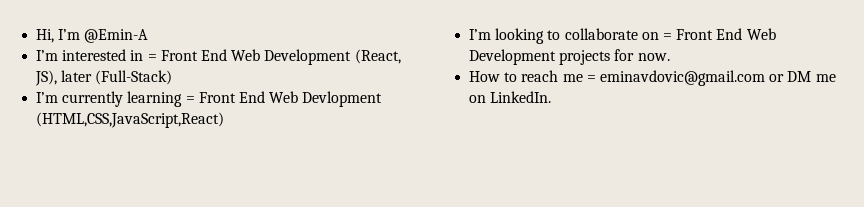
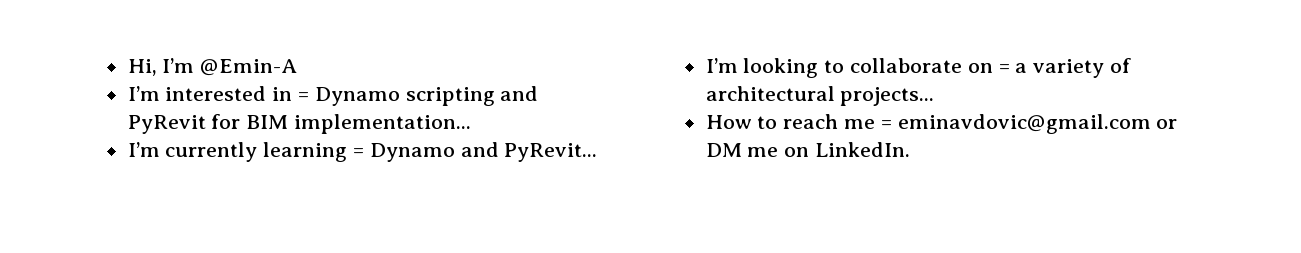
[160,49,401,65] [35,70,173,86] Front End Web Development (React, JS), later (Full-Stack) -> [314,86,539,106] [127,114,472,134] Dynamo scripting and PyRevit for BIM implementation...
[198,91,383,107] [36,112,225,128] Front End Web Devlopment (HTML,CSS,JavaScript,React) -> [369,142,598,162] Dynamo and PyRevit...
[676,28,776,40] [469,49,670,65] Front End Web Development projects for now. -> [1015,58,1132,78] [705,86,935,106] a variety of architectural projects...

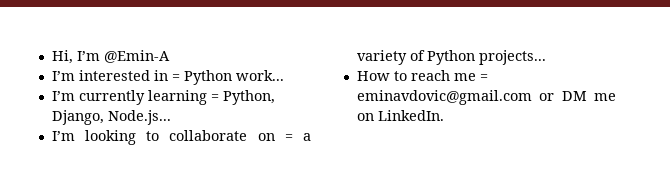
[314,86,539,106] [127,114,472,134] Dynamo scripting and PyRevit for BIM implementation... -> [183,70,284,85] Python work...
[369,142,598,162] Dynamo and PyRevit... -> [222,90,275,105] [51,110,171,125] Python, Django, Node.js...
[705,86,835,101] architectural -> [426,50,475,65] Python

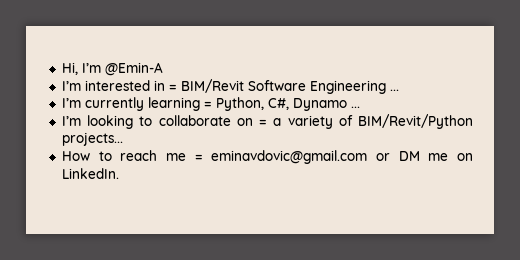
[183,70,284,85] Python work... -> [180,79,399,94] BIM/Revit Software Engineering ...
[51,110,171,125] Django, Node.js... -> [267,98,360,111] C#, Dynamo ...
[426,50,475,65] Python -> [357,114,473,129] BIM/Revit/Python

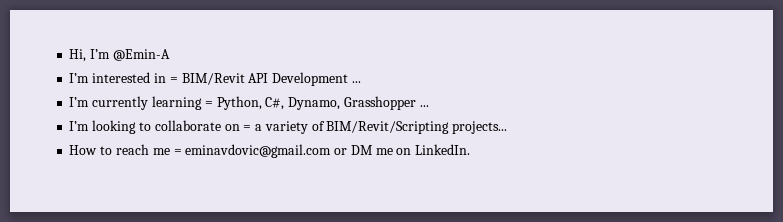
[247,80,386,94] Software Engineering -> [248,72,349,86] API Development
[292,98,347,111] Dynamo -> [288,96,416,110] Dynamo, Grasshopper
[357,114,473,129] BIM/Revit/Python -> [326,121,450,134] BIM/Revit/Scripting

